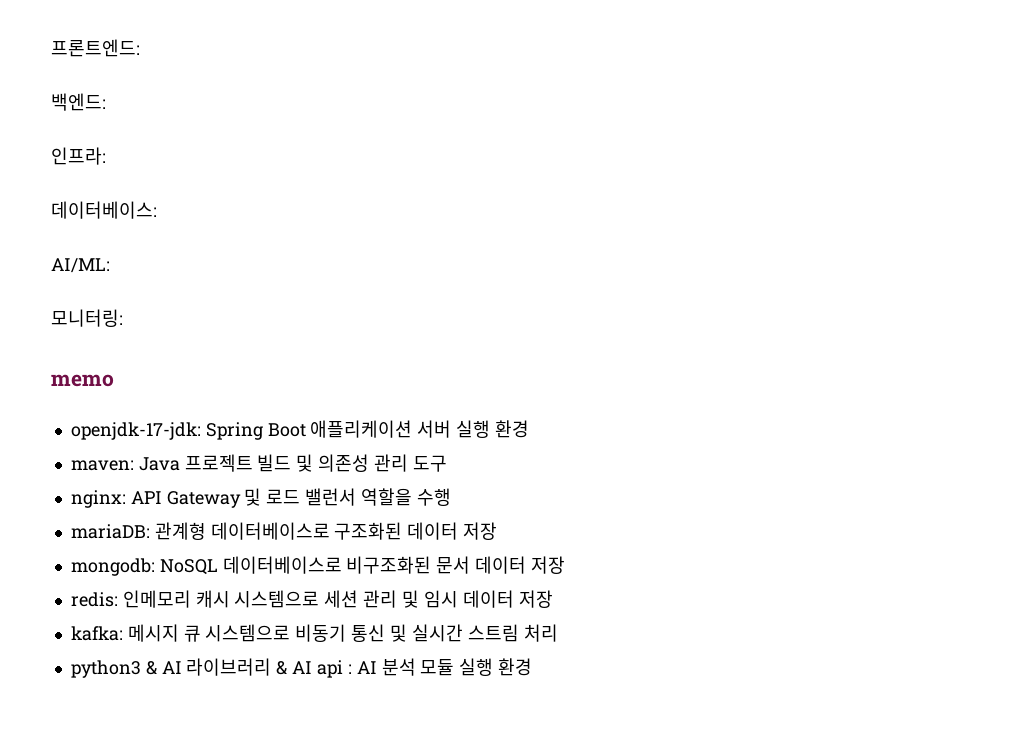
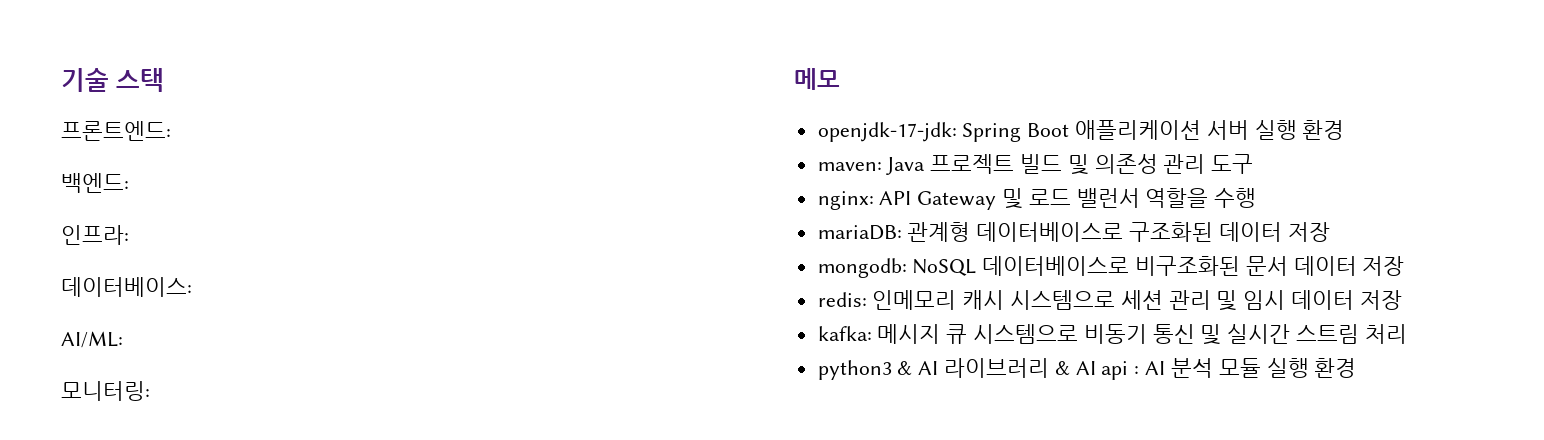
(51, 48) none -> [61,68,164,92] 기술 스택 //
[51,374,114,387] memo -> [794,68,840,90] 메모

